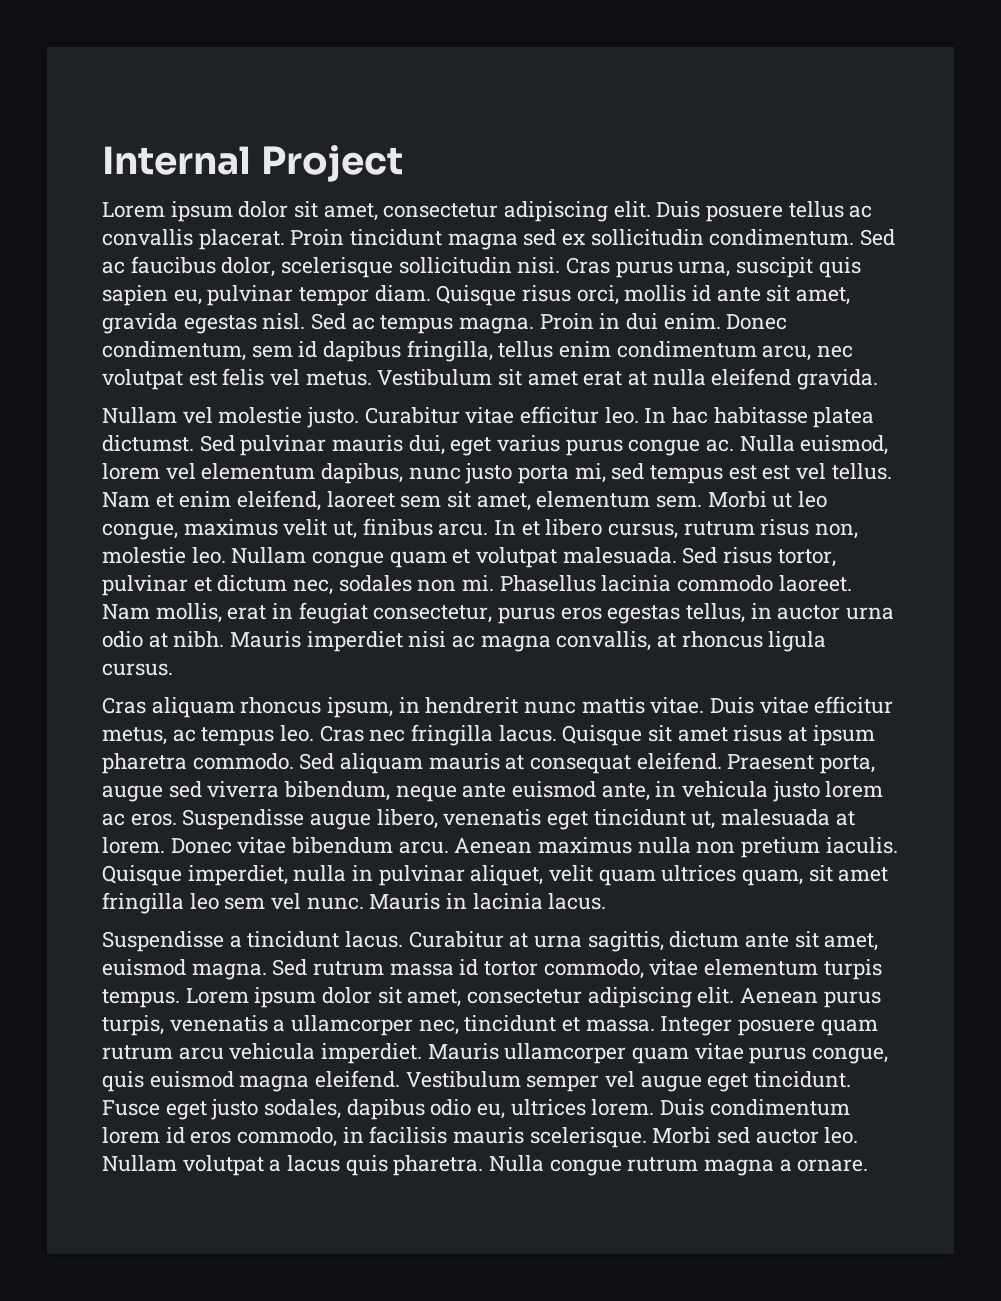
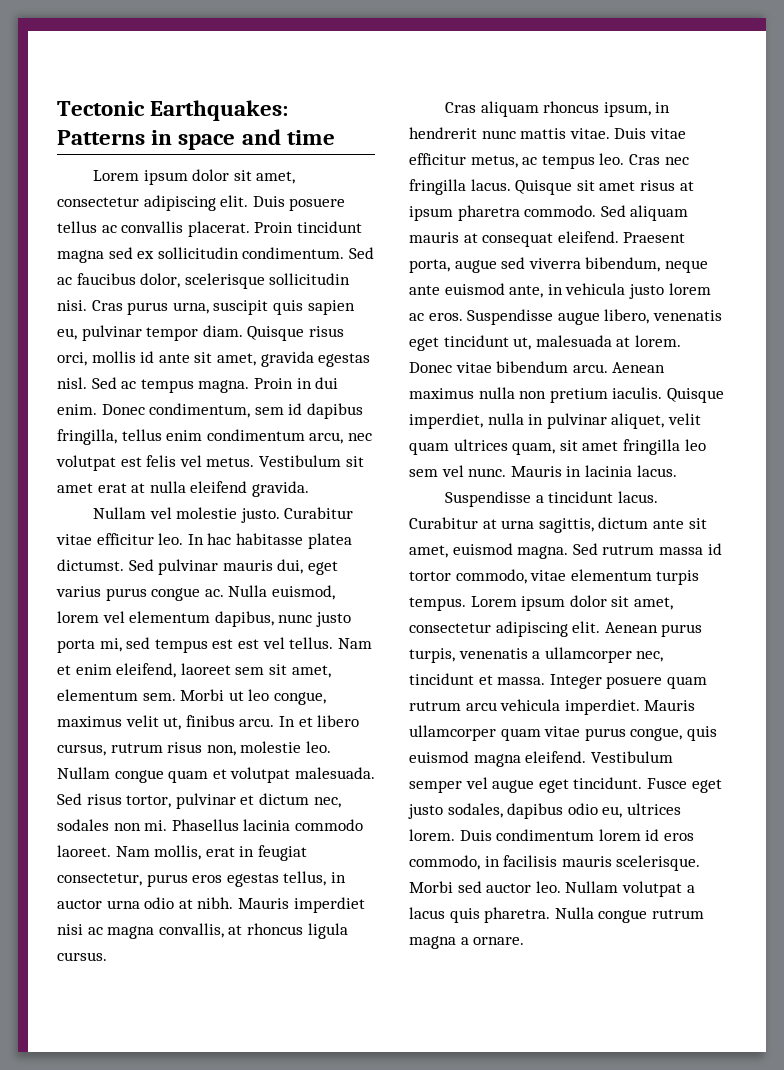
[102,145,404,182] Internal Project -> [57,100,289,121] [57,129,335,150] Tectonic Earthquakes: Patterns in space and time

